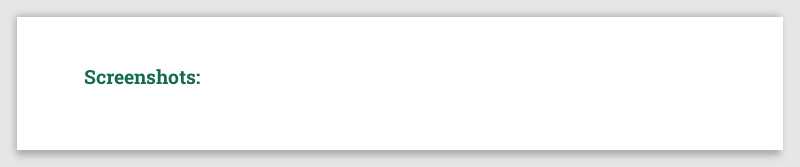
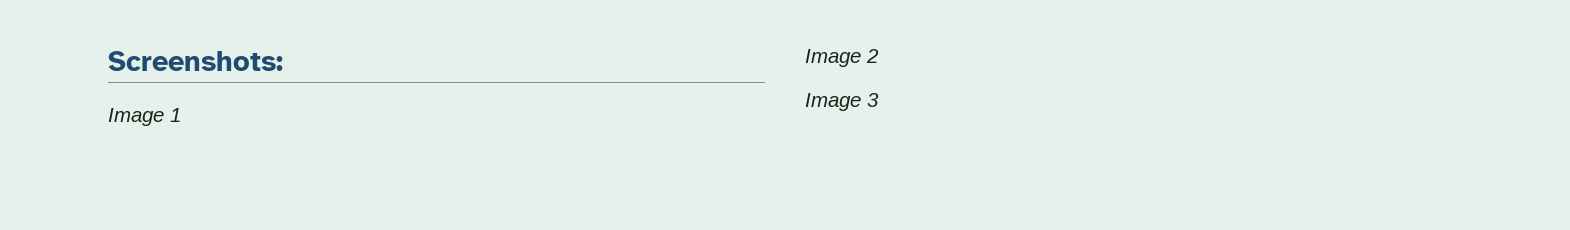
(200, 77) none -> [108,108,181,126] [805,49,879,67] [805,93,879,111] // Image 1 // Image 2 // Image 3

